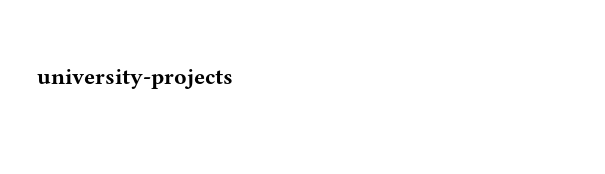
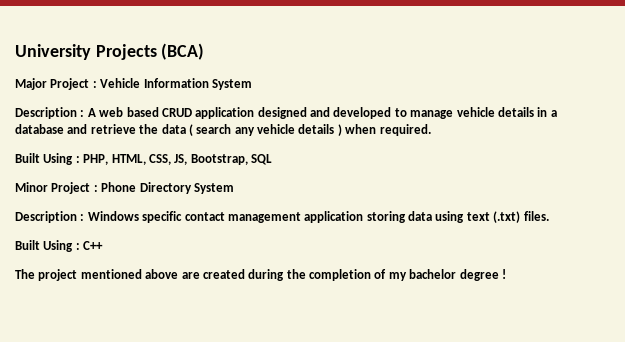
[37,69,233,89] university-projects -> [15,43,205,60] [15,78,252,90] [15,107,557,119] [15,124,431,136] [15,153,272,165] [15,182,234,194] [15,211,549,223] [15,240,104,252] [15,269,506,281] University Projects (BCA) // Major Project : Vehicle Information System // Description : A web based CRUD application designed and developed to manage vehicle details in a database and retrieve the data ( search any vehicle details ) when required. // Built Using : PHP, HTML, CSS, JS, Bootstrap, SQL // Minor Project : Phone Directory System // Description : Windows specific contact management application storing data using text (.txt) files. // Built Using : C++ // The project mentioned above are created during the completion of my bachelor degree !

